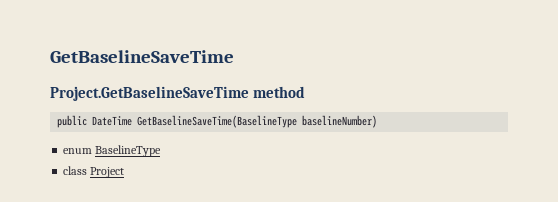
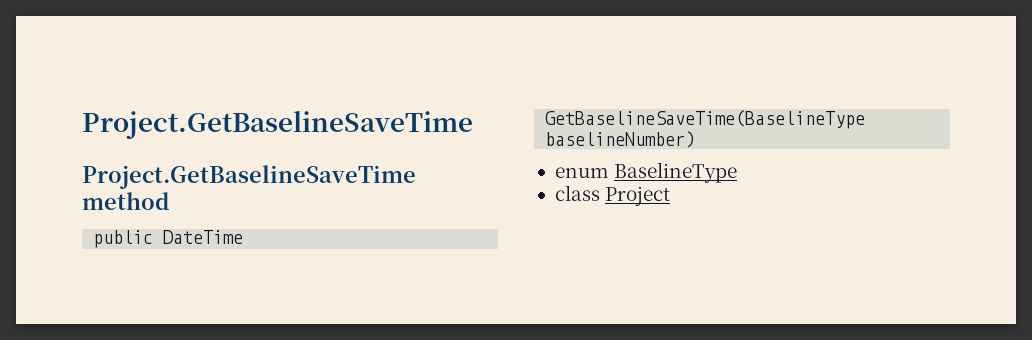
[50,50,234,63] GetBaselineSaveTime -> [82,111,473,139] Project.GetBaselineSaveTime

